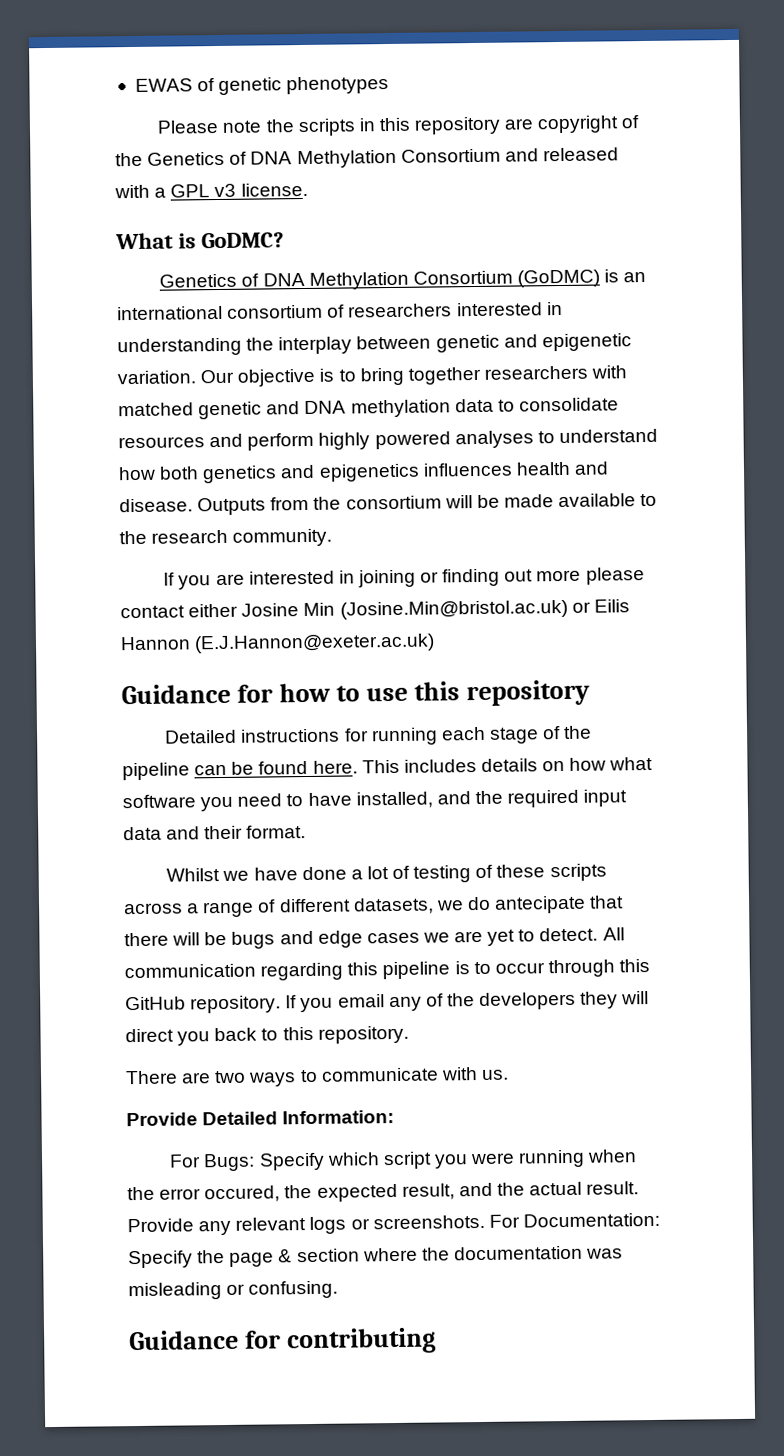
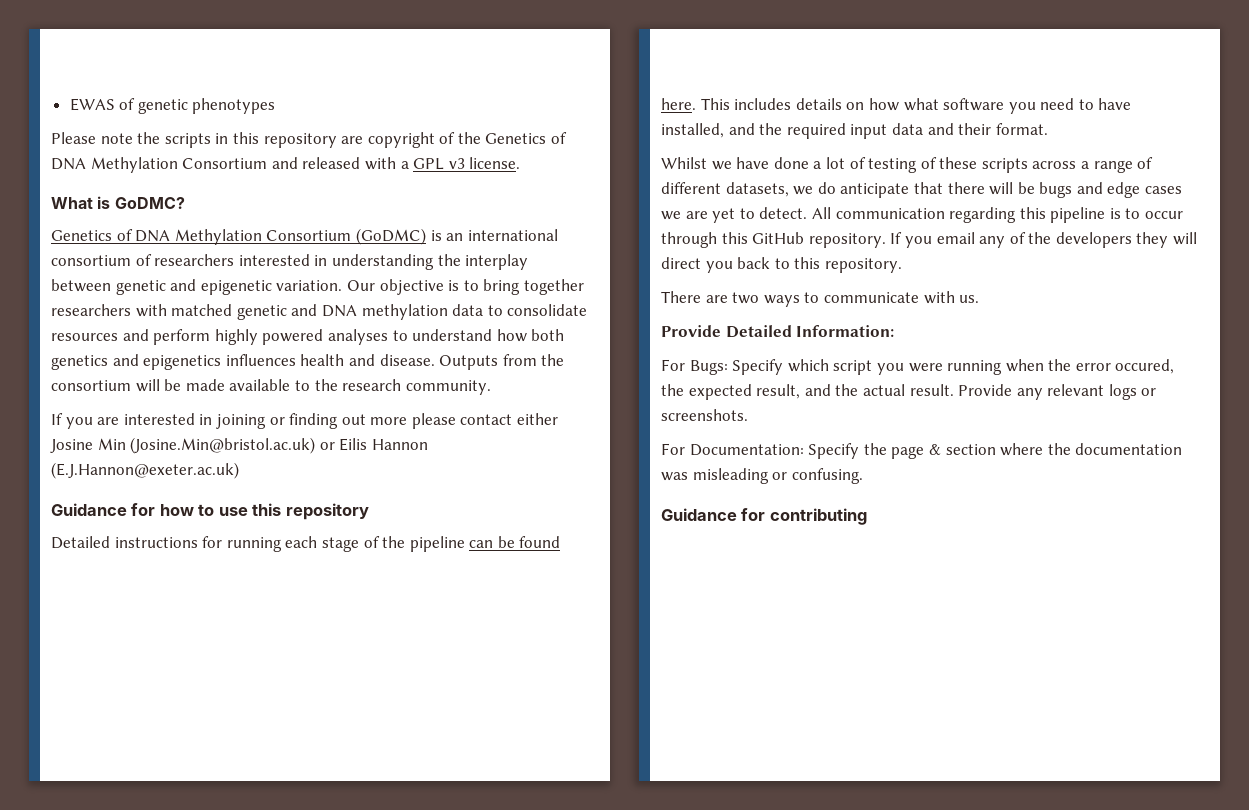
[494,895,587,914] antecipate -> [840,183,910,198] anticipate
(485, 1222) none -> (748, 415) //

